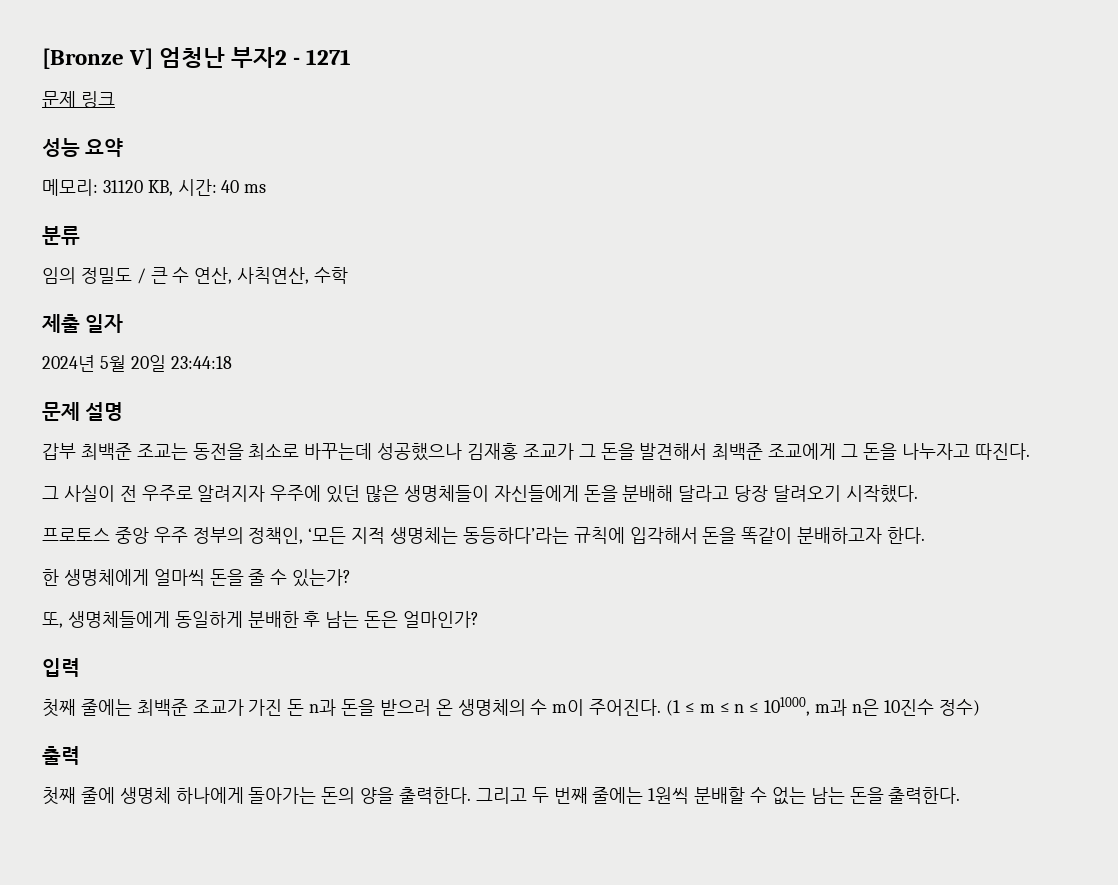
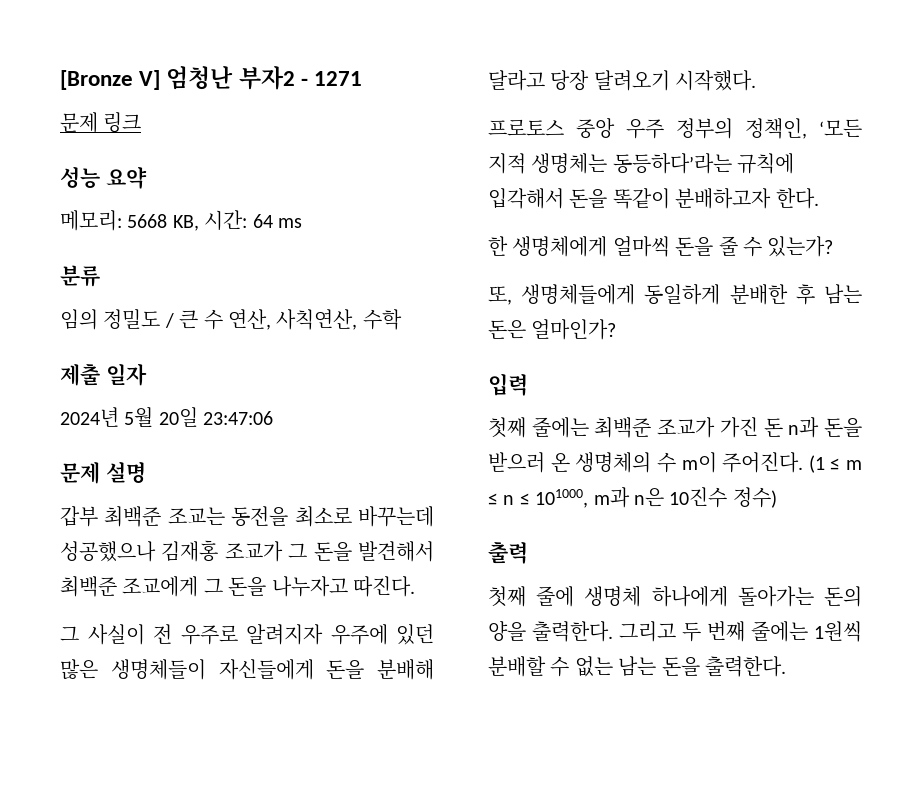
[102,180,143,193] 31120 -> [127,214,168,228] 5668
[221,180,240,193] 40 -> [252,214,273,228] 64
[170,356,232,369] 23:44:18 -> [203,411,274,425] 23:47:06

